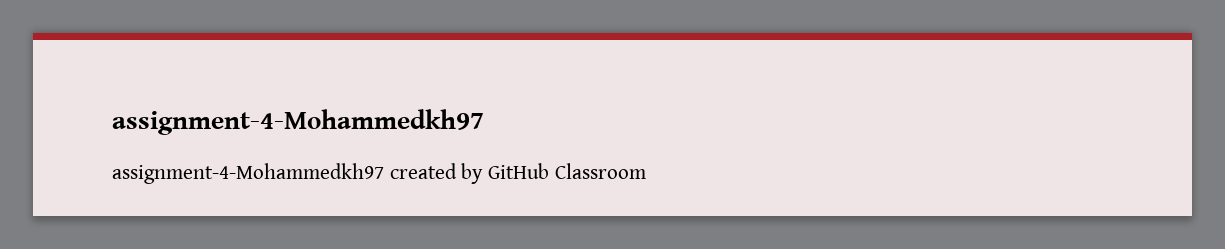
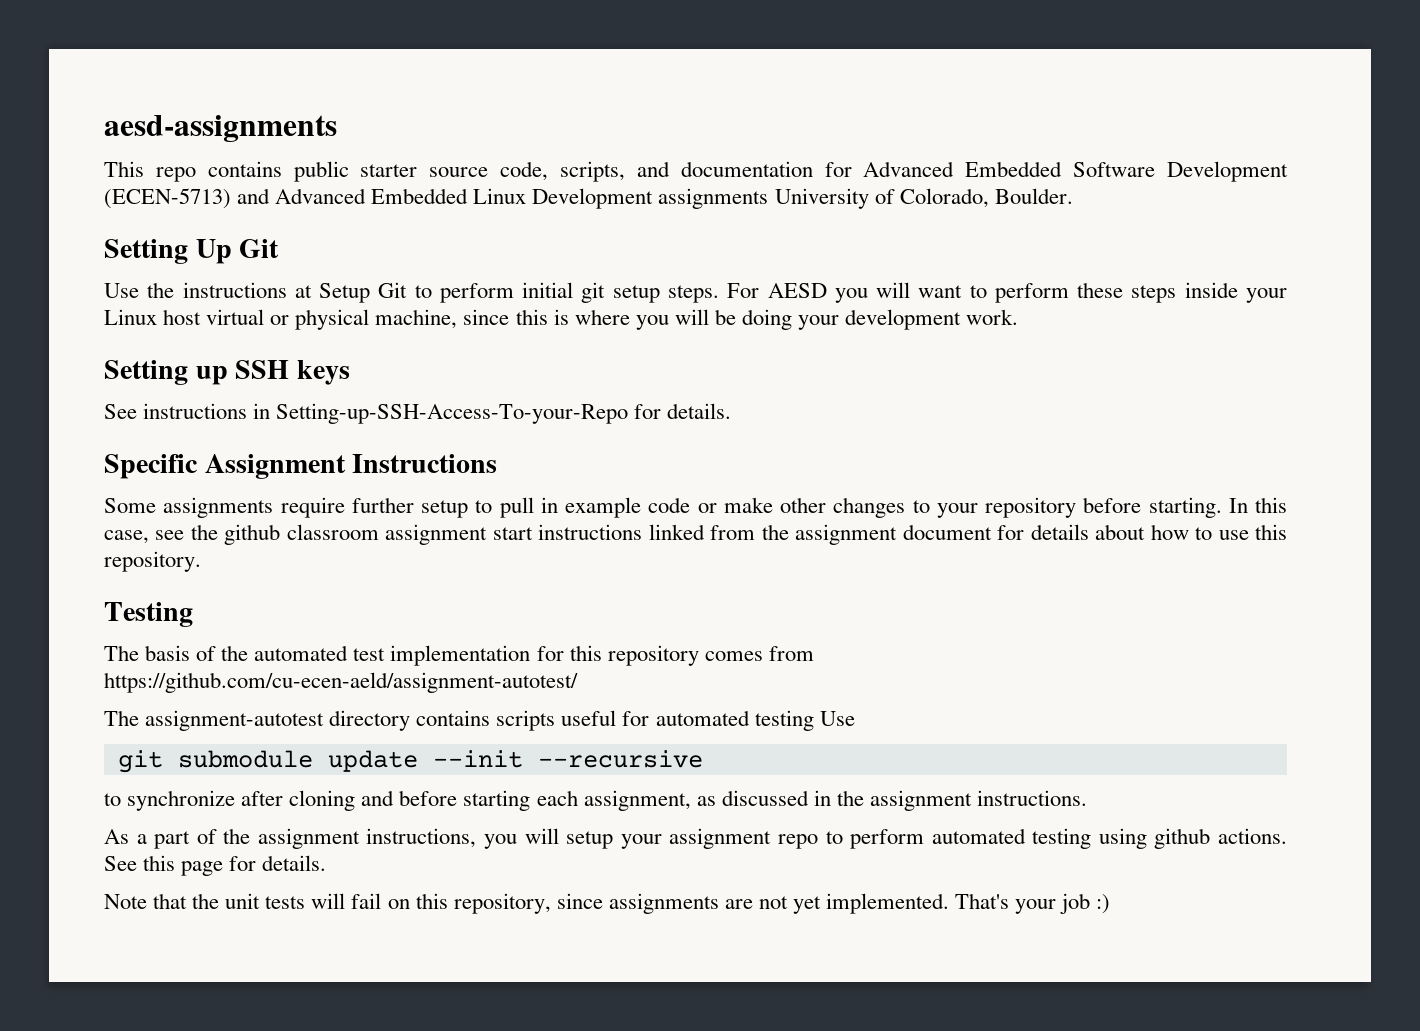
[112,109,484,135] [112,163,646,184] assignment-4-Mohammedkh97 // assignment-4-Mohammedkh97 created by GitHub Classroom -> [104,115,337,143] [104,161,1289,182] [104,188,1073,209] [104,239,280,264] [104,282,1287,303] [104,309,1019,330] [104,360,350,385] [104,403,732,424] [104,454,498,479] [104,497,1287,518] [104,524,1287,545] [104,551,201,572] [104,602,193,627] [104,645,814,666] [104,672,578,693] [104,710,855,731] [117,750,703,773] [104,790,1088,811] [104,828,1287,849] [104,855,327,876] [104,893,1111,914] aesd-assignments // This repo contains public starter source code, scripts, and documentation for Advanced Embedded Software Development (ECEN-5713) and Advanced Embedded Linux Development assignments University of Colorado, Boulder. // Setting Up Git // Use the instructions at Setup Git to perform initial git setup steps. For AESD you will want to perform these steps inside your Linux host virtual or physical machine, since this is where you will be doing your development work. // Setting up SSH keys // See instructions in Setting-up-SSH-Access-To-your-Repo for details. // Specific Assignment Instructions // Some assignments require further setup to pull in example code or make other changes to your repository before starting. In this case, see the github classroom assignment start instructions linked from the assignment document for details about how to use this repository. // Testing // The basis of the automated test implementation for this repository comes from https://github.com/cu-ecen-aeld/assignment-autotest/ // The assignment-autotest directory contains scripts useful for automated testing Use // git submodule update --init --recursive // to synchronize after cloning and before starting each assignment, as discussed in the assignment instructions. // As a part of the assignment instructions, you will setup your assignment repo to perform automated testing using github actions. See this page for details. // Note that the unit tests will fail on this repository, since assignments are not yet implemented. That's your job :)

